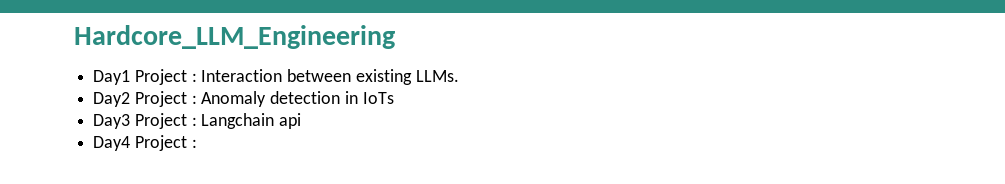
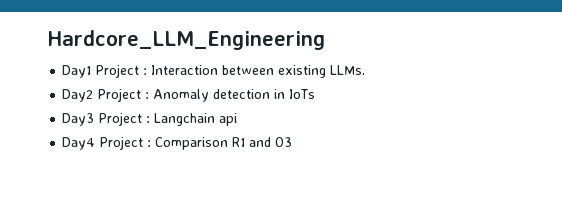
(197, 143) none -> [155,137,293,150] Comparison R1 and O3

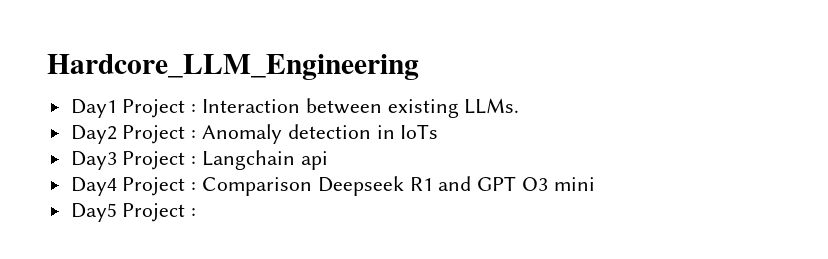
(229, 143) none -> [317,176,404,196] Deepseek
[275,137,293,147] O3 -> [477,176,595,191] [70,203,197,222] GPT O3 mini // Day5 Project :

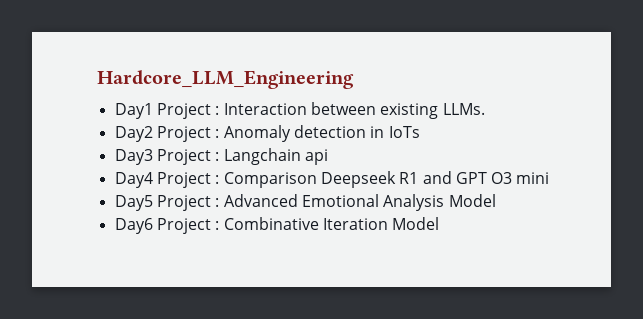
(197, 212) none -> [223,194,496,211] [114,217,440,234] Advanced Emotional Analysis Model // Day6 Project : Combinative Iteration Model

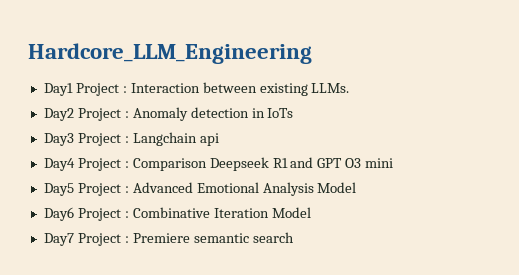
(440, 223) none -> [43,232,294,246] // Day7 Project : Premiere semantic search

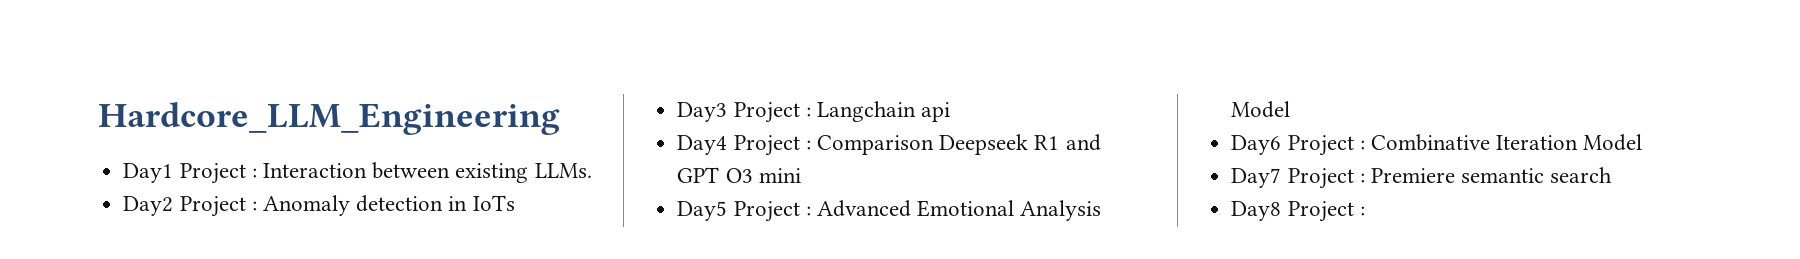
(294, 237) none -> [1231,201,1365,222] // Day8 Project :

